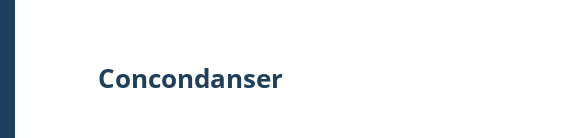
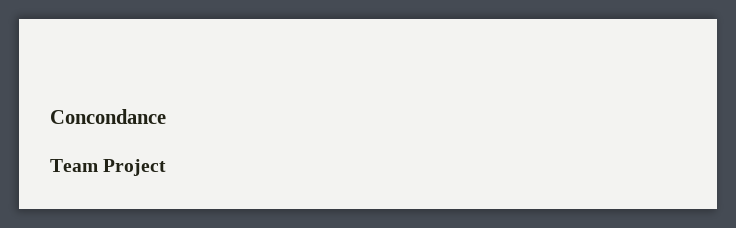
[98,68,283,88] Concondanser -> [50,109,166,124] [50,159,167,176] Concondance // Team Project

